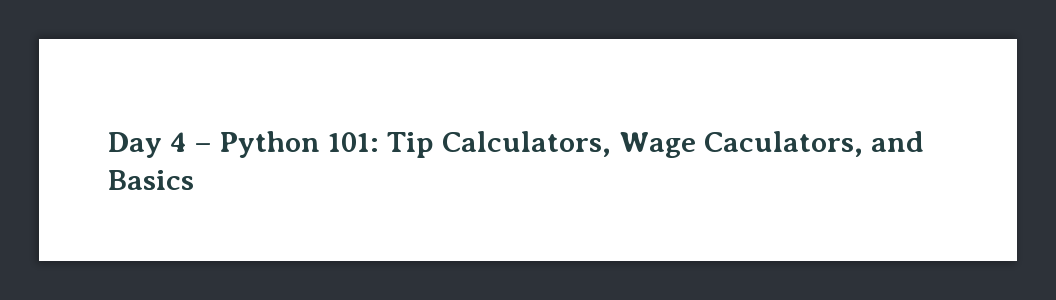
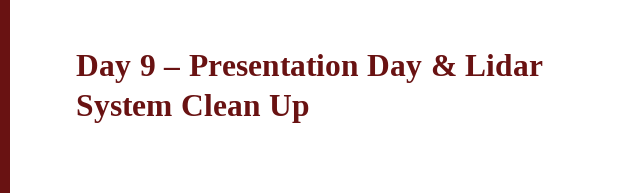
[108,131,924,158] [108,170,194,190] Day 4 – Python 101: Tip Calculators, Wage Caculators, and Basics -> [76,54,544,83] [76,94,311,123] Day 9 – Presentation Day & Lidar System Clean Up

